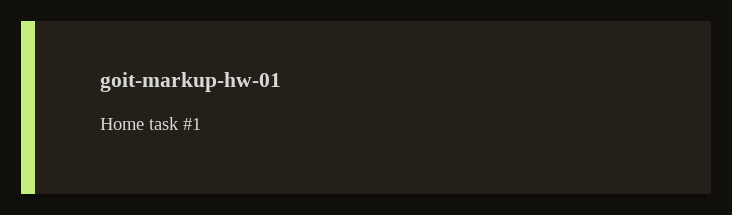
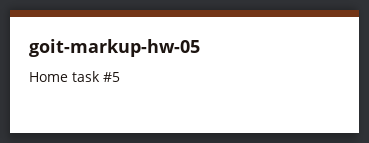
[100,72,281,92] goit-markup-hw-01 -> [29,39,200,57] goit-markup-hw-05
[183,118,201,130] #1 -> [103,72,120,82] #5

